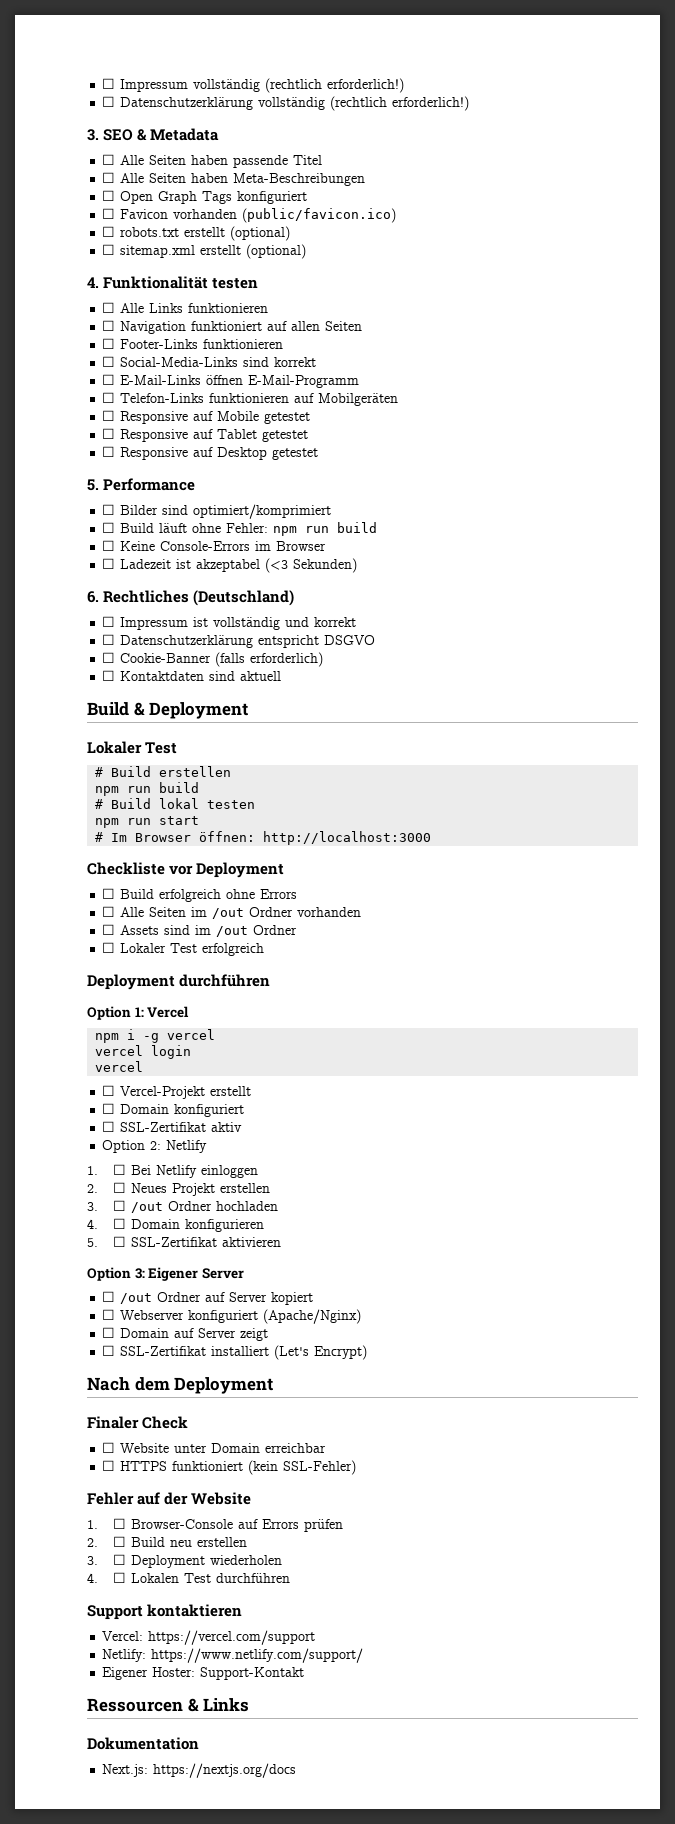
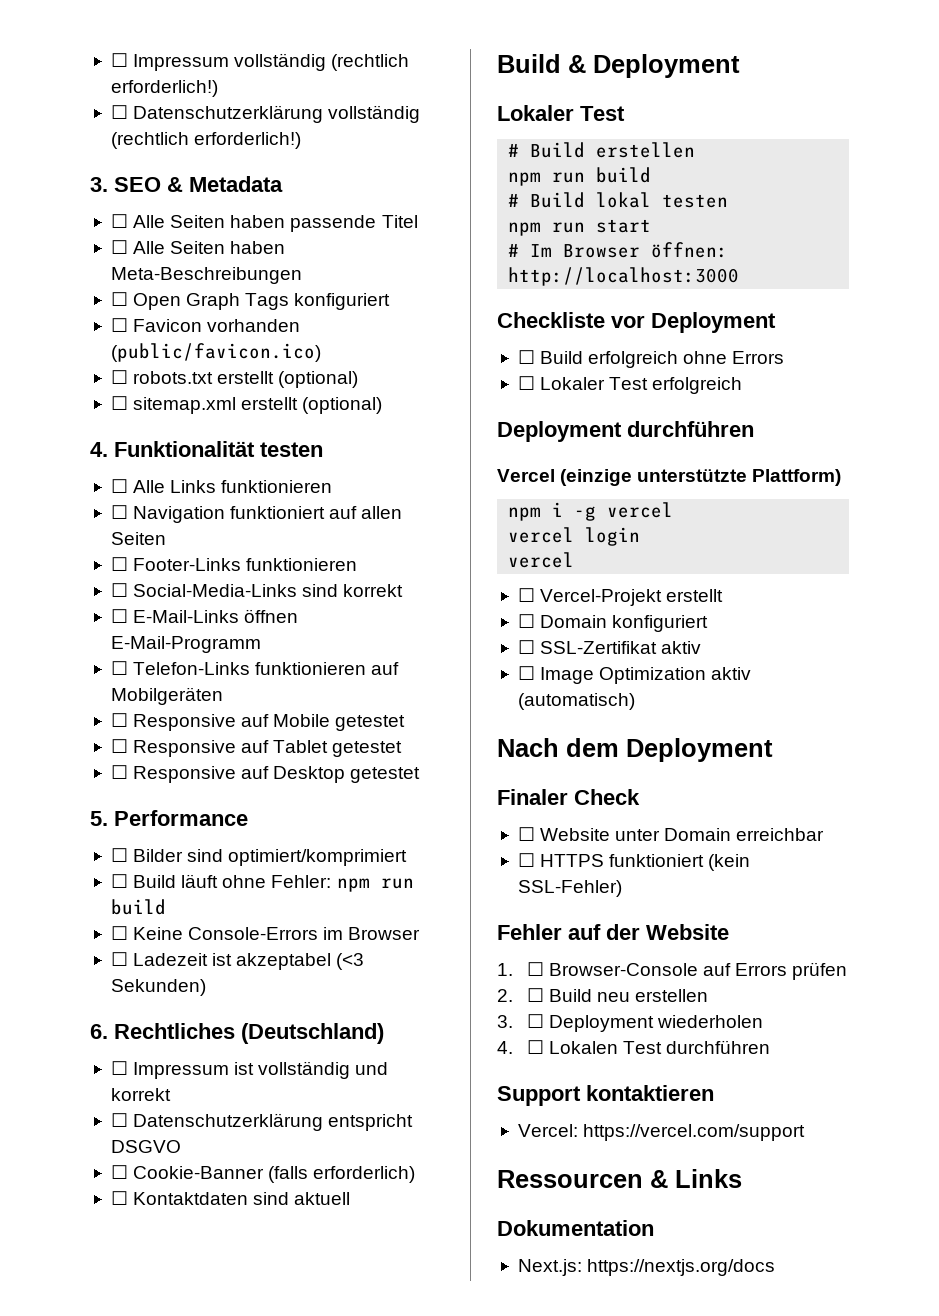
[102,906,362,919] [102,924,298,937] // ☐ Alle Seiten im /out Ordner vorhanden // ☐ Assets sind im /out Ordner -> (785, 357) none
[87,1006,144,1020] Option 1: -> (754, 429) none
(190, 1012) none -> [560,469,842,486] (einzige unterstützte Plattform)
[102,1140,208,1153] [87,1164,259,1178] [87,1182,271,1196] [87,1200,279,1213] [87,1218,265,1232] [87,1236,282,1247] [87,1267,244,1281] [102,1291,314,1305] [102,1309,362,1324] [102,1327,269,1341] [102,1345,368,1360] Option 2: Netlify // 1. ☐ Bei Netlify einloggen // 2. ☐ Neues Projekt erstellen // 3. ☐ /out Ordner hochladen // 4. ☐ Domain konfigurieren // 5. ☐ SSL-Zertifikat aktivieren // Option 3: Eigener Server // ☐ /out Ordner auf Server kopiert // ☐ Webserver konfiguriert (Apache/Nginx) // ☐ Domain auf Server zeigt // ☐ SSL-Zertifikat installiert (Let's Encrypt) -> [517,666,752,684] [517,693,635,710] ☐ Image Optimization aktiv (automatisch)
[102,1648,364,1663] [102,1667,305,1680] // Netlify: https://www.netlify.com/support/ // Eigener Hoster: Support-Kontakt -> (806, 1132) none

